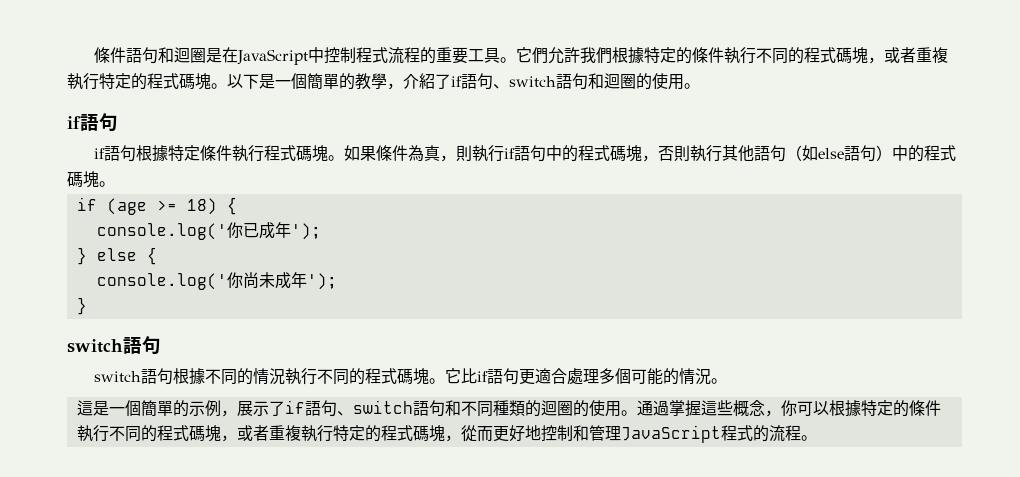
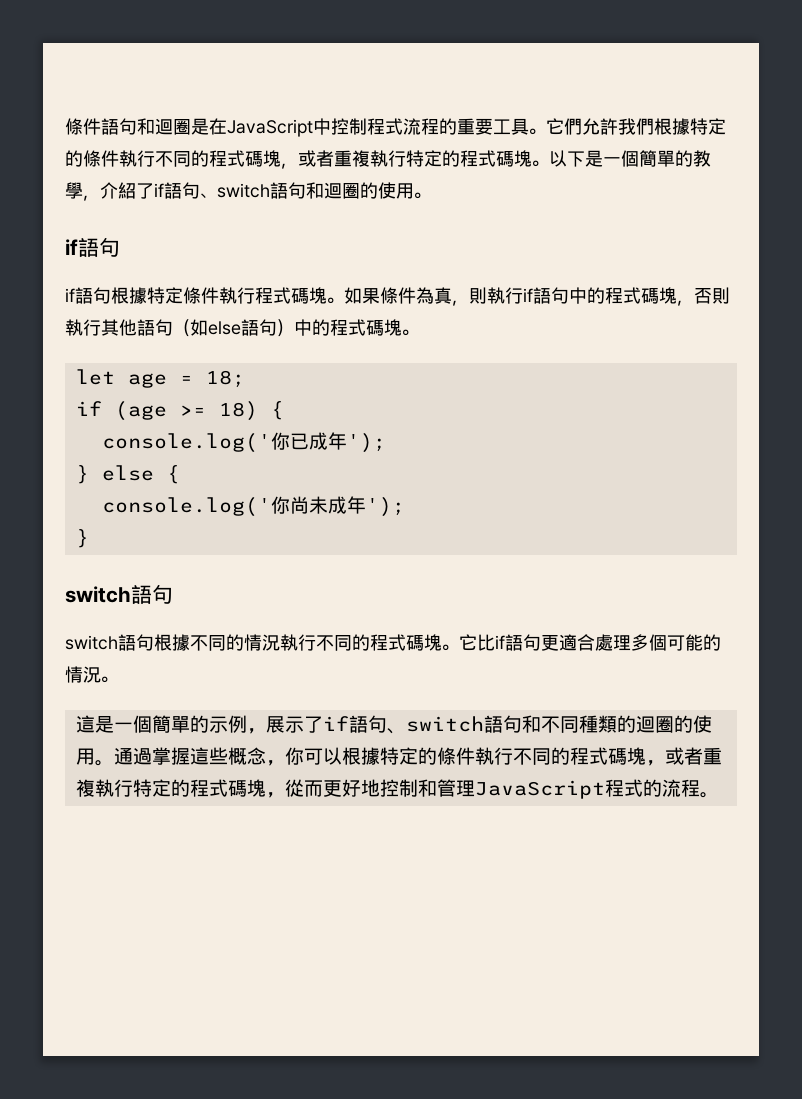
(115, 184) none -> [75,369,245,388] // let age = 18;

